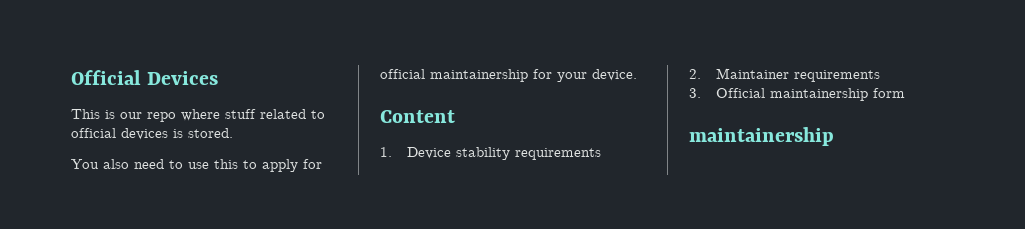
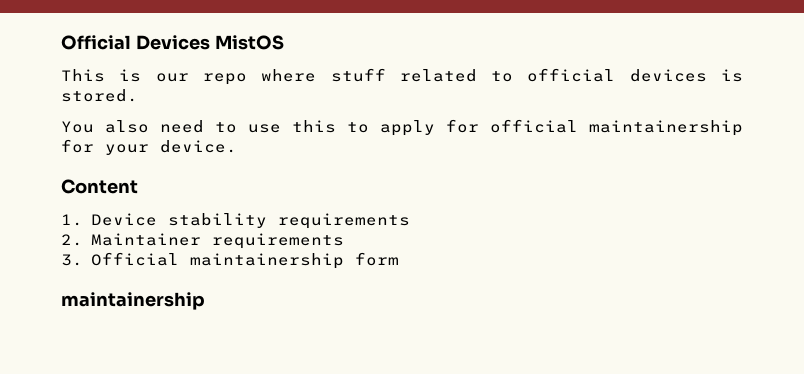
(219, 78) none -> [214,35,284,50] MistOS

